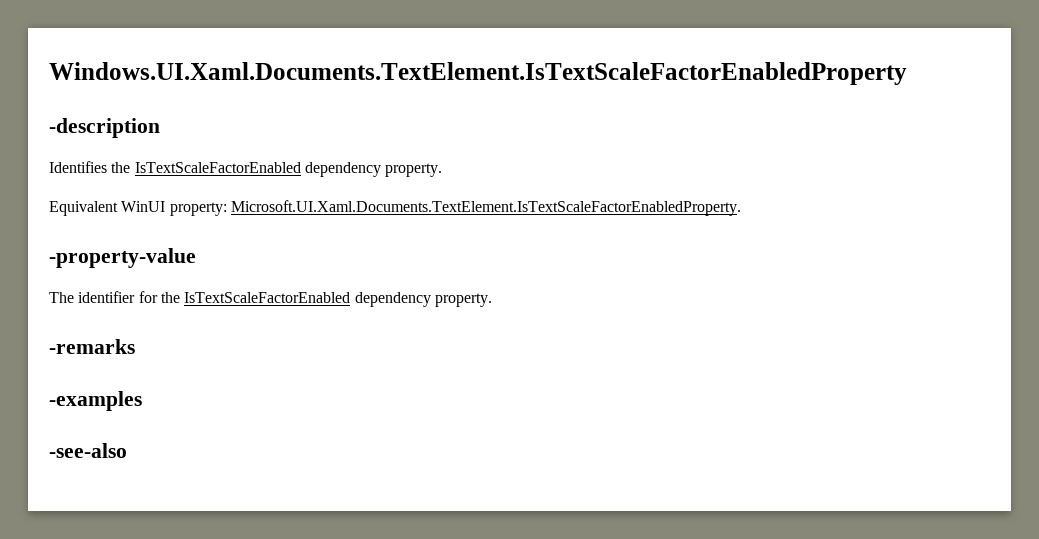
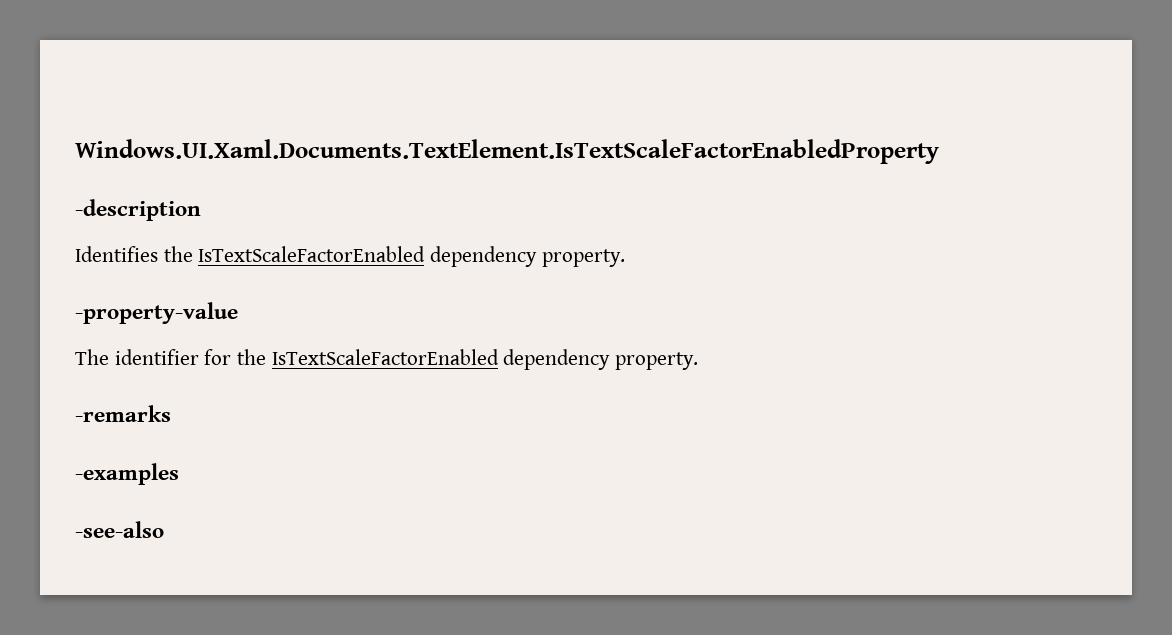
[49,200,741,216] // Equivalent WinUI property: Microsoft.UI.Xaml.Documents.TextElement.IsTextScaleFactorEnabledProperty. -> (625, 258) none

